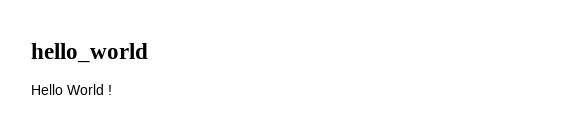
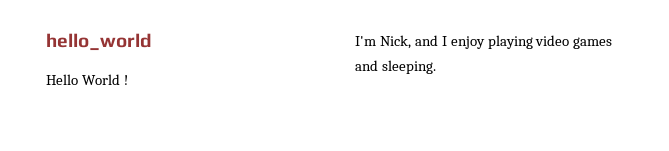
(112, 90) none -> [355,35,613,49] [355,60,436,74] // I'm Nick, and I enjoy playing video games and sleeping.

